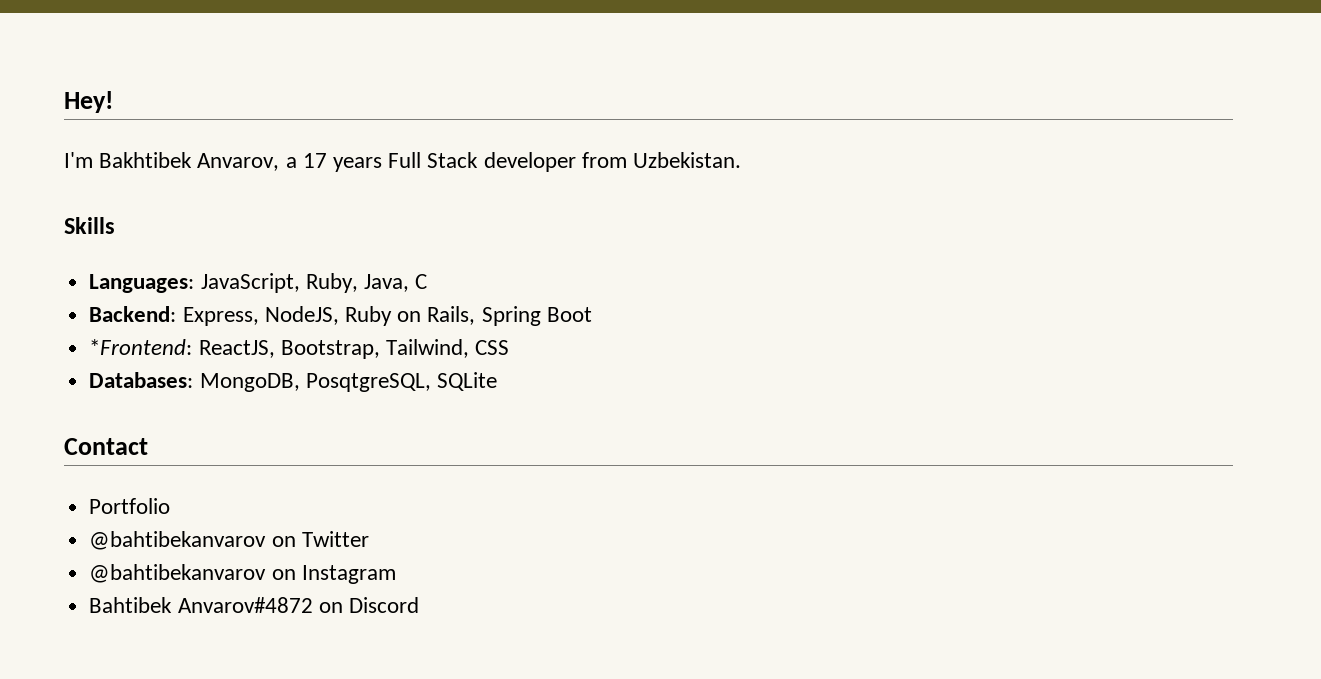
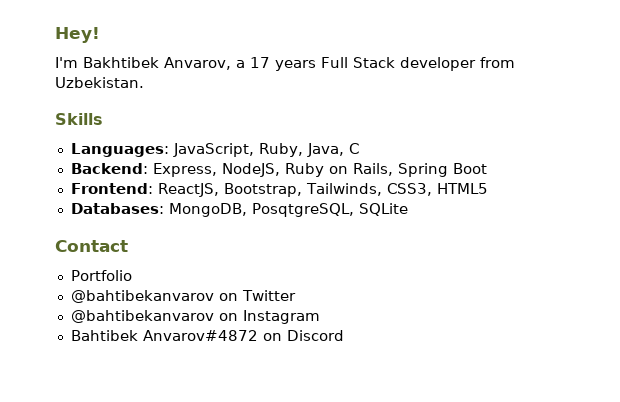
[89,339,193,355] *Frontend: -> [70,183,153,194] Frontend:
[385,339,510,358] Tailwind, CSS -> [305,183,488,196] Tailwinds, CSS3, HTML5

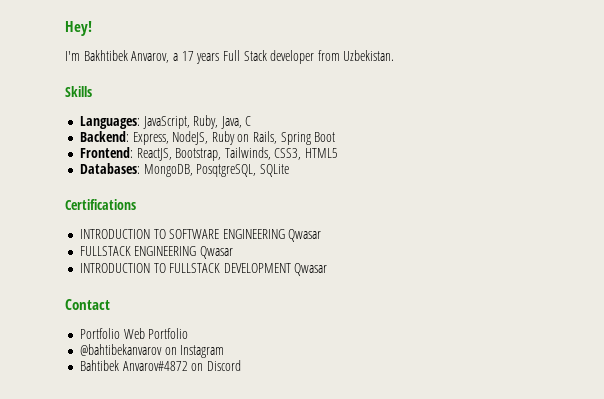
(408, 209) none -> [65,199,136,210] [79,229,322,242] [79,246,234,259] [79,263,328,276] // Certifications // INTRODUCTION TO SOFTWARE ENGINEERING Qwasar // FULLSTACK ENGINEERING Qwasar // INTRODUCTION TO FULLSTACK DEVELOPMENT Qwasar
[70,290,296,303] // @bahtibekanvarov on Twitter -> [123,328,189,339] Web Portfolio

